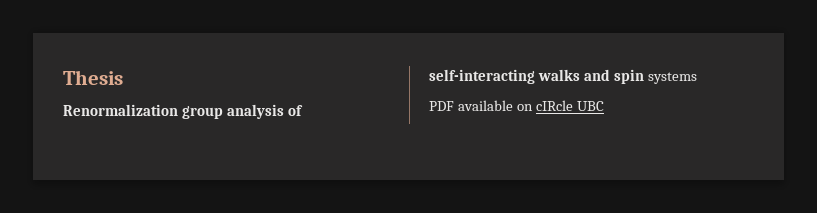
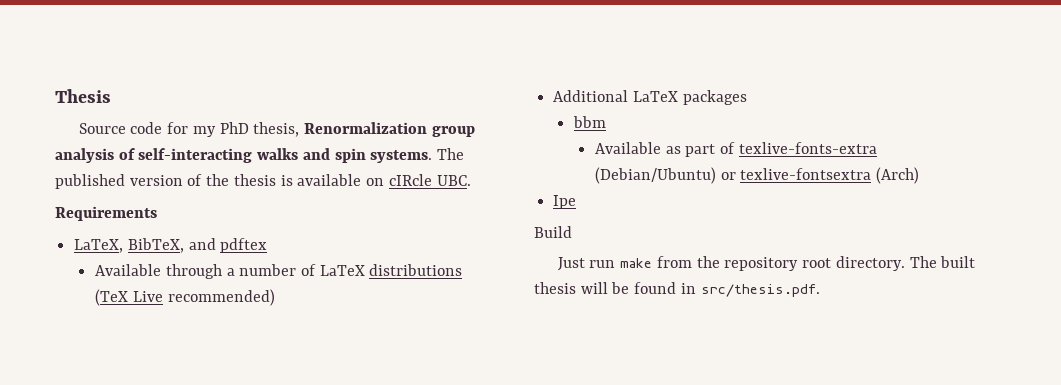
(123, 77) none -> [78,122,300,137] Source code for my PhD thesis,
[647,72,697,84] [429,100,604,111] systems // PDF available on cIRcle UBC -> [370,148,465,163] [55,174,471,189] [55,206,157,221] [74,238,268,253] [95,264,463,279] [95,289,275,306] [553,90,747,105] [573,116,607,128] [594,142,877,157] [594,167,920,184] [553,195,577,209] [534,226,572,238] [557,256,976,271] [534,282,820,297] systems. The published version of the thesis is available on cIRcle UBC. // Requirements // LaTeX, BibTeX, and pdftex // Available through a number of LaTeX distributions (TeX Live recommended) // Additional LaTeX packages // bbm // Available as part of texlive-fonts-extra (Debian/Ubuntu) or texlive-fontsextra (Arch) // Ipe // Build // Just run make from the repository root directory. The built thesis will be found in src/thesis.pdf.

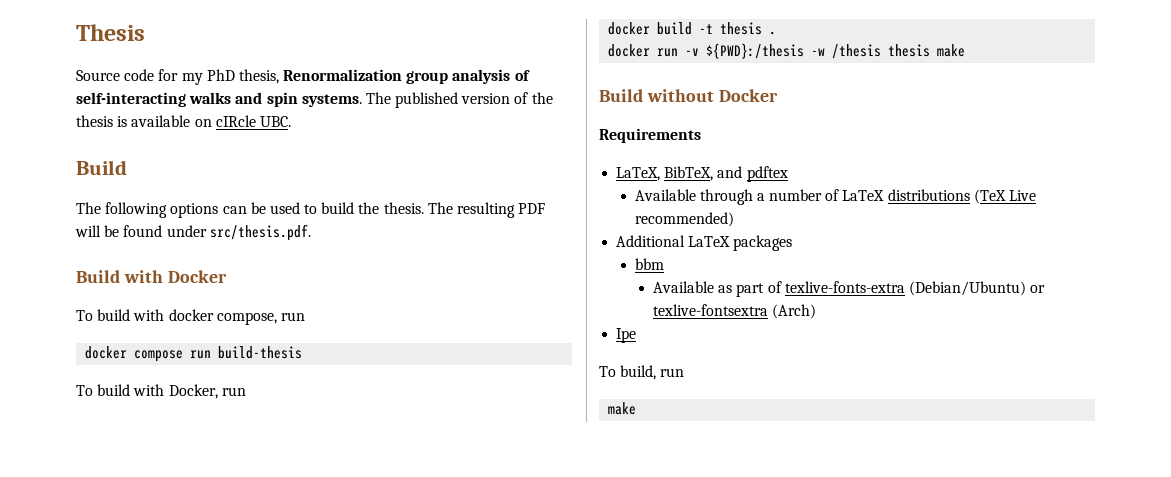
(471, 180) none -> [76,160,127,175] [76,202,546,218] [75,224,311,241] [76,270,227,283] [76,309,305,325] [85,346,303,362] [76,384,246,399] [608,22,777,35] [608,43,966,59] [599,89,778,102] // Build // The following options can be used to build the thesis. The resulting PDF will be found under src/thesis.pdf. // Build with Docker // To build with docker compose, run // docker compose run build-thesis // To build with Docker, run // docker build -t thesis . // docker run -v ${PWD}:/thesis -w /thesis thesis make // Build without Docker
[534,226,572,238] [557,256,976,271] [534,282,820,297] Build // Just run make from the repository root directory. The built thesis will be found in src/thesis.pdf. -> [599,365,685,380] [608,402,637,415] To build, run // make

